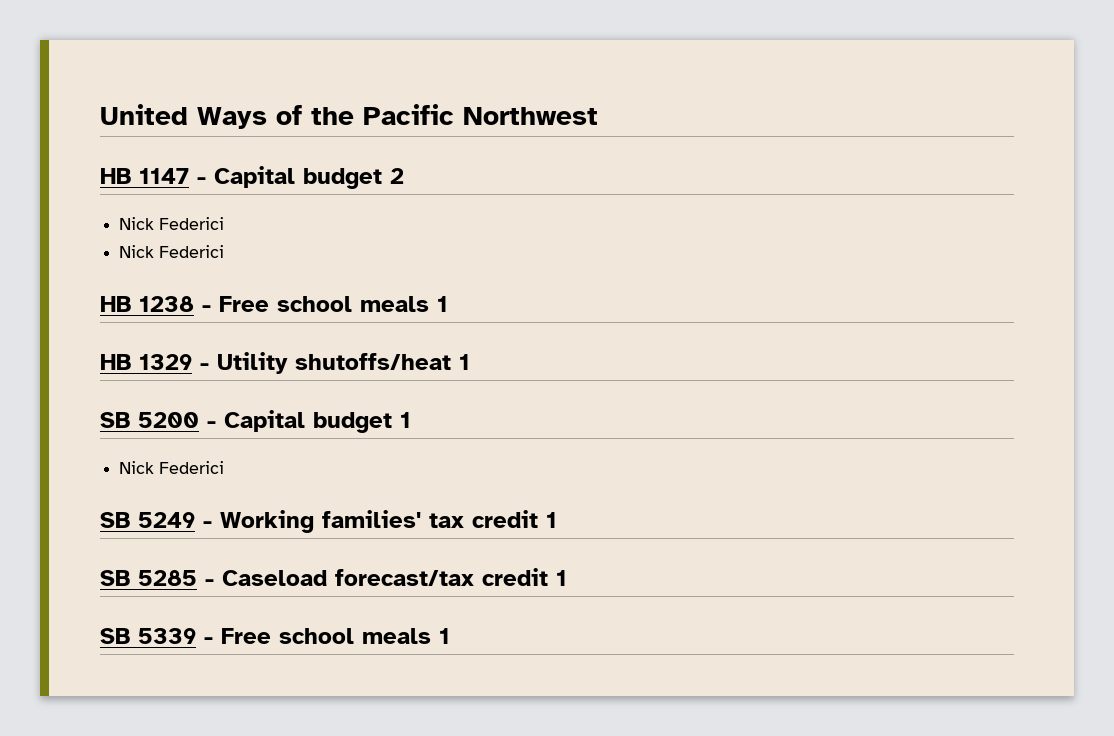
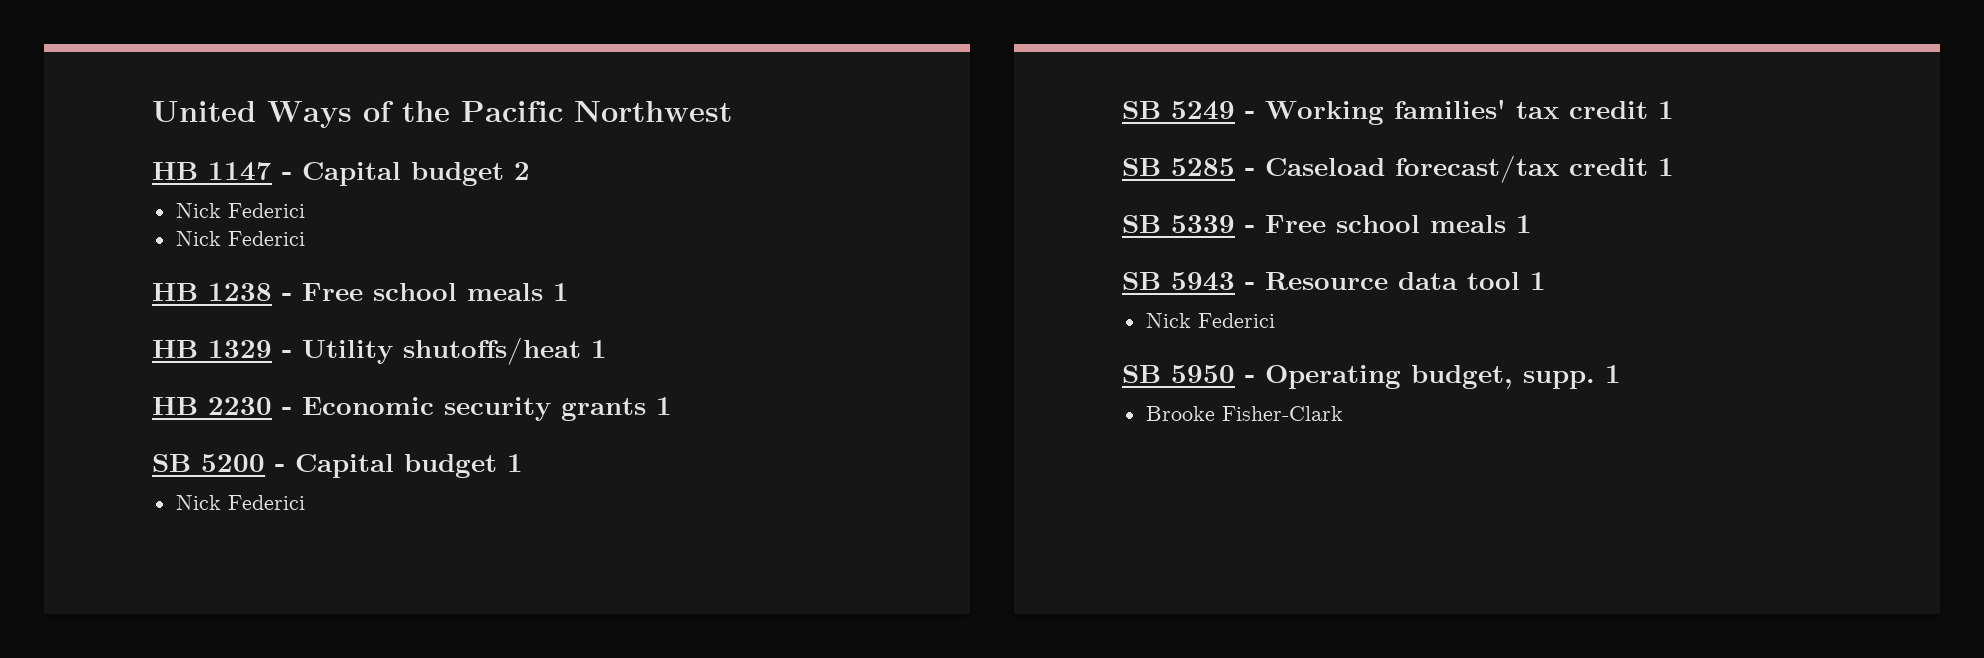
(470, 362) none -> [152,397,672,421] // HB 2230 - Economic security grants 1
(450, 636) none -> [1122,272,1546,291] [1145,313,1275,328] [1122,365,1621,389] [1145,406,1343,421] // SB 5943 - Resource data tool 1 // Nick Federici // SB 5950 - Operating budget, supp. 1 // Brooke Fisher-Clark

